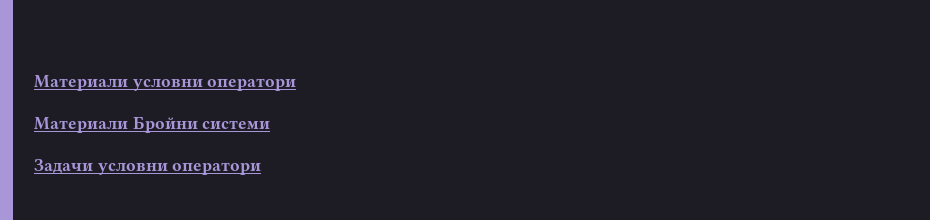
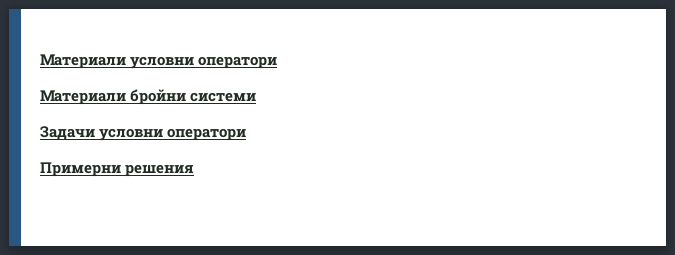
[132,116,198,133] Бройни -> [130,89,187,105] бройни
(262, 168) none -> [40,162,195,177] // Примерни решения

